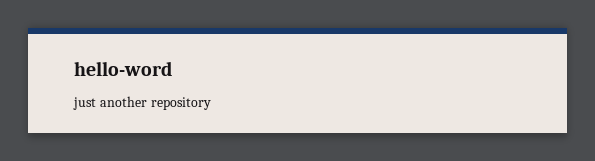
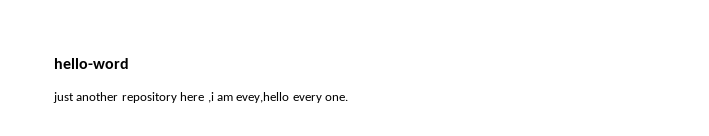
(211, 103) none -> [180,92,348,103] here ,i am evey,hello every one.

